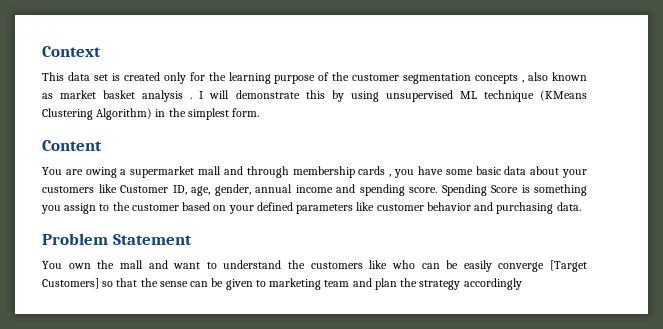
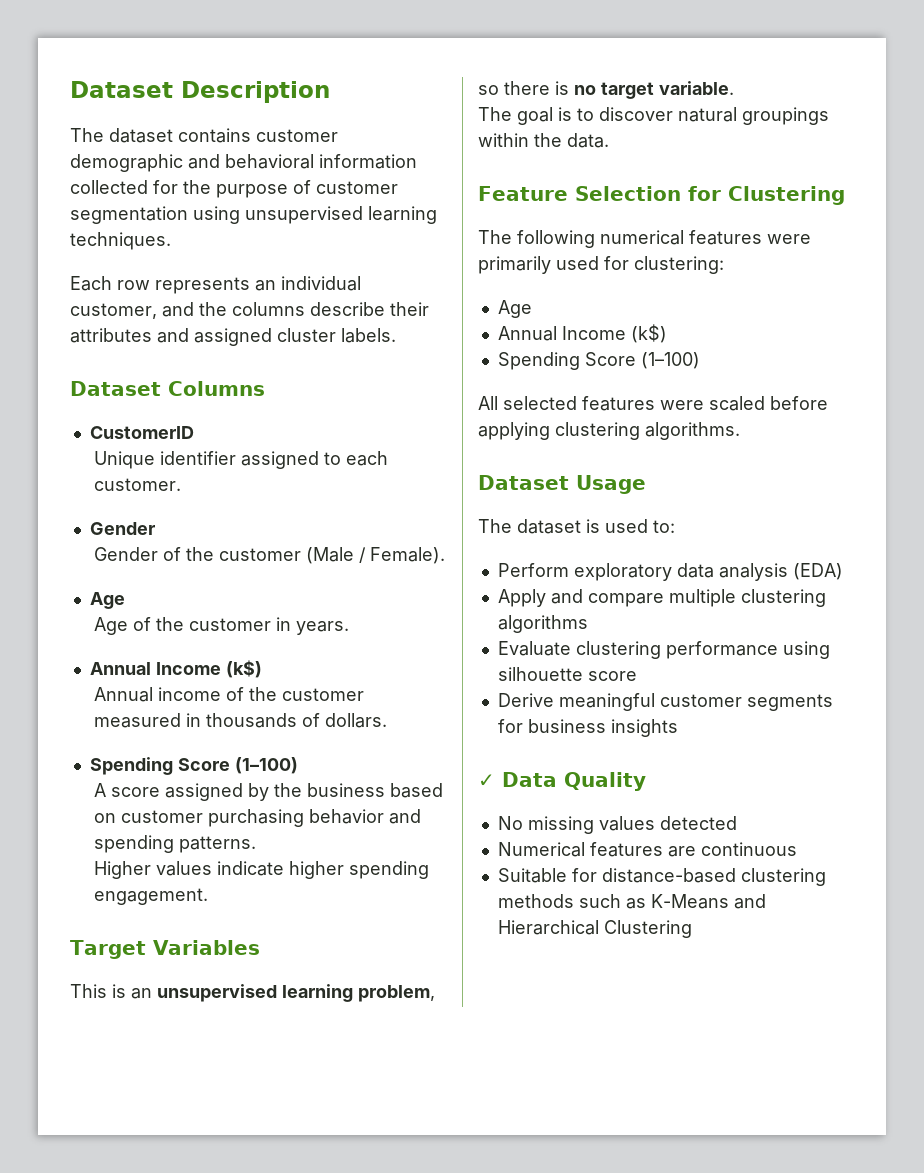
[42,46,101,57] [42,72,587,84] [42,90,587,102] [42,108,260,120] [42,140,102,151] [42,166,587,178] [42,184,587,196] [41,202,581,214] [42,233,192,245] [42,260,587,272] [42,278,522,290] Context // This data set is created only for the learning purpose of the customer segmentation concepts , also known as market basket analysis . I will demonstrate this by using unsupervised ML technique (KMeans Clustering Algorithm) in the simplest form. // Content // You are owing a supermarket mall and through membership cards , you have some basic data about your customers like Customer ID, age, gender, annual income and spending score. Spending Score is something you assign to the customer based on your defined parameters like customer behavior and purchasing data. // Problem Statement // You own the mall and want to understand the customers like who can be easily converge [Target Customers] so that the sense can be given to marketing team and plan the strategy accordingly -> [70,81,330,103] [70,128,338,143] [70,154,417,172] [70,180,398,198] [70,206,437,224] [70,232,171,250] [70,276,361,294] [70,302,429,319] [70,328,396,346] [70,381,265,396] [89,426,194,439] [94,451,389,469] [94,478,182,491] [89,522,155,535] [94,547,446,564] [89,592,125,609] [94,617,350,635] [89,660,262,678] [94,687,365,702] [94,713,388,728] [89,757,298,775] [94,783,444,801] [94,809,422,827] [94,835,257,853] [94,861,430,879] [94,888,209,905] [70,940,260,959] [70,984,435,1002] [478,81,734,99] [478,107,829,125] [478,133,609,148] [478,186,845,205] [478,230,811,248] [478,256,724,274] [497,300,532,318] [497,324,667,343] [497,352,700,370] [478,396,828,411] [478,422,740,440] [478,475,646,494] [478,519,675,534] [497,563,843,581] [497,589,826,607] [497,615,588,633] [497,641,830,659] [497,667,637,681] [497,693,833,711] [497,719,678,737] [478,772,646,791] [497,816,737,834] [497,842,797,857] [497,868,826,886] [497,894,766,909] [497,920,692,938] Dataset Description // The dataset contains customer demographic and behavioral information collected for the purpose of customer segmentation using unsupervised learning techniques. // Each row represents an individual customer, and the columns describe their attributes and assigned cluster labels. // Dataset Columns // CustomerID // Unique identifier assigned to each customer. // Gender // Gender of the customer (Male / Female). // Age // Age of the customer in years. // Annual Income (k$) // Annual income of the customer measured in thousands of dollars. // Spending Score (1–100) // A score assigned by the business based on customer purchasing behavior and spending patterns. // Higher values indicate higher spending engagement. // Target Variables // This is an unsupervised learning problem, so there is no target variable. // The goal is to discover natural groupings within the data. // Feature Selection for Clustering // The following numerical features were primarily used for clustering: // Age // Annual Income (k$) // Spending Score (1–100) // All selected features were scaled before applying clustering algorithms. // Dataset Usage // The dataset is used to: // Perform exploratory data analysis (EDA) // Apply and compare multiple clustering algorithms // Evaluate clustering performance using silhouette score // Derive meaningful customer segments for business insights // ✓ Data Quality // No missing values detected // Numerical features are continuous // Suitable for distance-based clustering methods such as K-Means and Hierarchical Clustering

